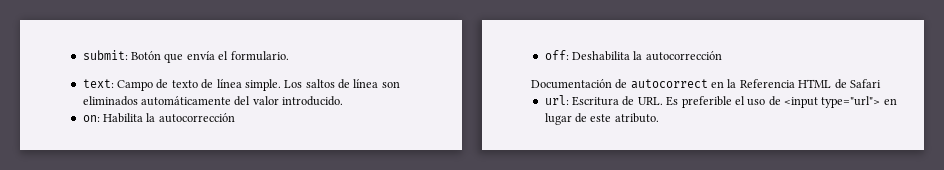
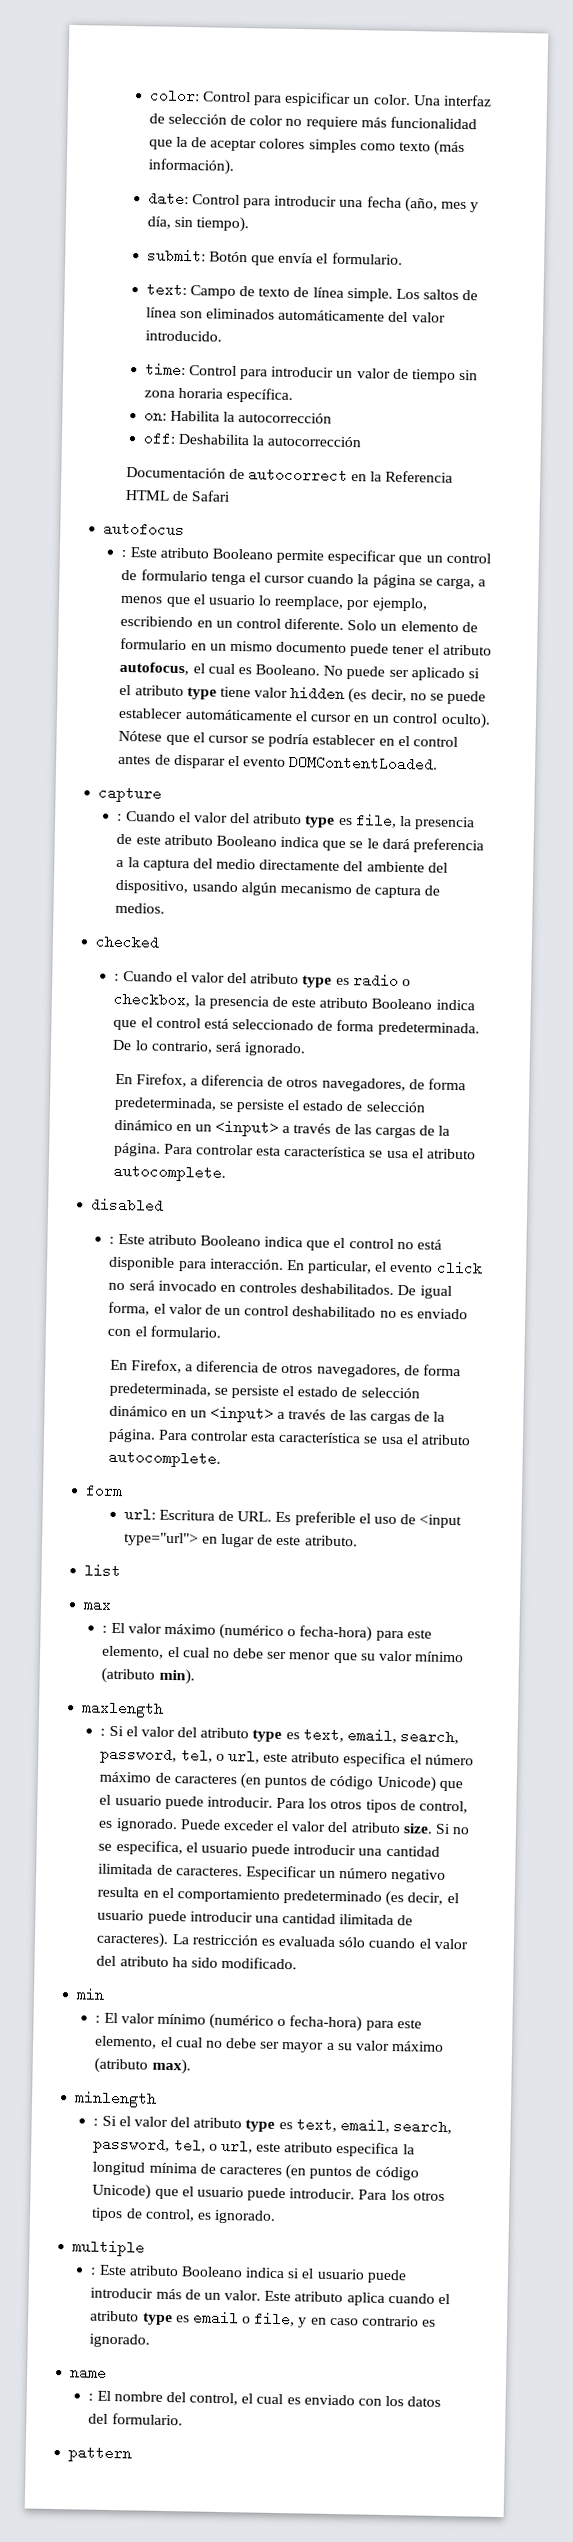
(82, 55) none -> [148,88,492,107] [148,113,477,131] [148,136,466,157] [147,158,234,175] [147,191,480,213] [146,216,249,233] color: Control para espicificar un color. Una interfaz de selección de color no requiere más funcionalidad que la de aceptar colores simples como texto (más información). // date: Control para introducir una fecha (año, mes y día, sin tiempo). //
(344, 101) none -> [144,362,479,383] [143,387,293,403] // time: Control para introducir un valor de tiempo sin zona horaria específica.
(881, 83) none -> [103,521,186,538] [121,547,491,566] [121,569,487,590] [120,594,428,612] [120,615,478,633] [120,637,492,657] [119,661,480,682] [119,684,487,705] [118,707,491,729] [118,730,458,748] [118,754,439,772] [98,785,163,803] [117,811,476,831] [116,833,484,854] [116,857,448,873] [115,879,441,899] [115,902,166,914] [95,934,161,950] [114,971,411,988] [113,991,475,1011] [113,1017,480,1037] [112,1039,307,1057] [114,1073,467,1093] [113,1096,426,1113] [113,1119,451,1139] [113,1142,477,1160] [112,1163,226,1182] [91,1197,165,1213] [109,1233,442,1251] [108,1256,483,1276] [108,1280,452,1299] [108,1301,468,1320] [107,1325,221,1338] [109,1359,462,1379] [108,1382,420,1399] [108,1405,446,1425] [107,1428,472,1446] [107,1449,221,1468] [85,1483,124,1499] // autofocus // : Este atributo Booleano permite especificar que un control de formulario tenga el cursor cuando la página se carga, a menos que el usuario lo reemplace, por ejemplo, escribiendo en un control diferente. Solo un elemento de formulario en un mismo documento puede tener el atributo autofocus, el cual es Booleano. No puede ser aplicado si el atributo type tiene valor hidden (es decir, no se puede establecer automáticamente el cursor en un control oculto). Nótese que el cursor se podría establecer en el control antes de disparar el evento DOMContentLoaded. // capture // : Cuando el valor del atributo type es file, la presencia de este atributo Booleano indica que se le dará preferencia a la captura del medio directamente del ambiente del dispositivo, usando algún mecanismo de captura de medios. // checked // : Cuando el valor del atributo type es radio o checkbox, la presencia de este atributo Booleano indica que el control está seleccionado de forma predeterminada. De lo contrario, será ignorado. // En Firefox, a diferencia de otros navegadores, de forma predeterminada, se persiste el estado de selección dinámico en un <input> a través de las cargas de la página. Para controlar esta característica se usa el atributo autocomplete. // disabled // : Este atributo Booleano indica que el control no está disponible para interacción. En particular, el evento click no será invocado en controles deshabilitados. De igual forma, el valor de un control deshabilitado no es enviado con el formulario. // En Firefox, a diferencia de otros navegadores, de forma predeterminada, se persiste el estado de selección dinámico en un <input> a través de las cargas de la página. Para controlar esta característica se usa el atributo autocomplete. // form
(659, 118) none -> [84,1564,122,1577] [83,1597,113,1612] [102,1622,432,1642] [102,1645,465,1664] [101,1667,195,1685] [81,1700,165,1718] [100,1725,460,1745] [100,1746,474,1768] [99,1771,463,1792] [99,1794,468,1814] [98,1818,471,1835] [98,1840,440,1858] [98,1863,447,1883] [97,1886,459,1907] [97,1909,414,1926] [96,1931,469,1950] [96,1955,298,1970] [76,1988,106,2000] [95,2012,422,2032] [95,2035,445,2053] [94,2057,191,2075] [74,2090,158,2108] [93,2115,453,2135] [93,2136,415,2158] [92,2161,419,2181] [92,2183,445,2202] [91,2207,277,2224] [72,2239,146,2257] [90,2264,407,2284] [90,2287,450,2306] [90,2310,437,2328] [89,2333,151,2348] [70,2365,108,2380] [88,2390,442,2407] [88,2413,183,2426] [68,2445,133,2463] // list // max // : El valor máximo (numérico o fecha-hora) para este elemento, el cual no debe ser menor que su valor mínimo (atributo min). // maxlength // : Si el valor del atributo type es text, email, search, password, tel, o url, este atributo especifica el número máximo de caracteres (en puntos de código Unicode) que el usuario puede introducir. Para los otros tipos de control, es ignorado. Puede exceder el valor del atributo size. Si no se especifica, el usuario puede introducir una cantidad ilimitada de caracteres. Especificar un número negativo resulta en el comportamiento predeterminado (es decir, el usuario puede introducir una cantidad ilimitada de caracteres). La restricción es evaluada sólo cuando el valor del atributo ha sido modificado. // min // : El valor mínimo (numérico o fecha-hora) para este elemento, el cual no debe ser mayor a su valor máximo (atributo max). // minlength // : Si el valor del atributo type es text, email, search, password, tel, o url, este atributo especifica la longitud mínima de caracteres (en puntos de código Unicode) que el usuario puede introducir. Para los otros tipos de control, es ignorado. // multiple // : Este atributo Booleano indica si el usuario puede introducir más de un valor. Este atributo aplica cuando el atributo type es email o file, y en caso contrario es ignorado. // name // : El nombre del control, el cual es enviado con los datos del formulario. // pattern

